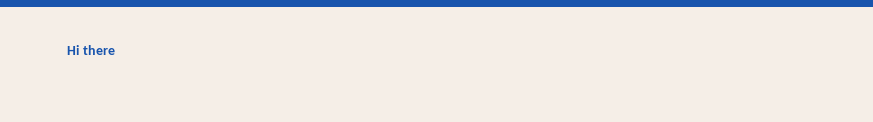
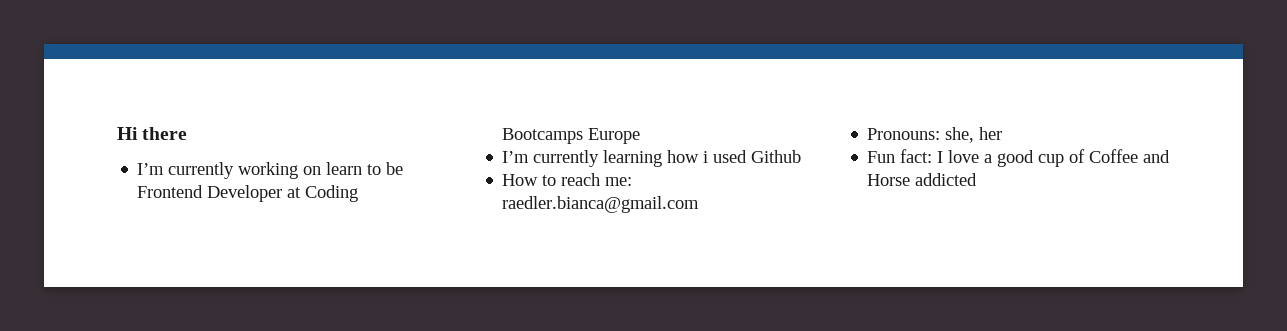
(115, 50) none -> [137,162,404,179] [137,185,359,202] [502,128,641,144] [502,150,802,167] [502,173,633,186] [502,196,700,213] [867,127,1003,143] [867,149,1171,167] [867,173,978,186] // I’m currently working on learn to be Frontend Developer at Coding Bootcamps Europe // I’m currently learning how i used Github // How to reach me: raedler.bianca@gmail.com // Pronouns: she, her // Fun fact: I love a good cup of Coffee and Horse addicted

